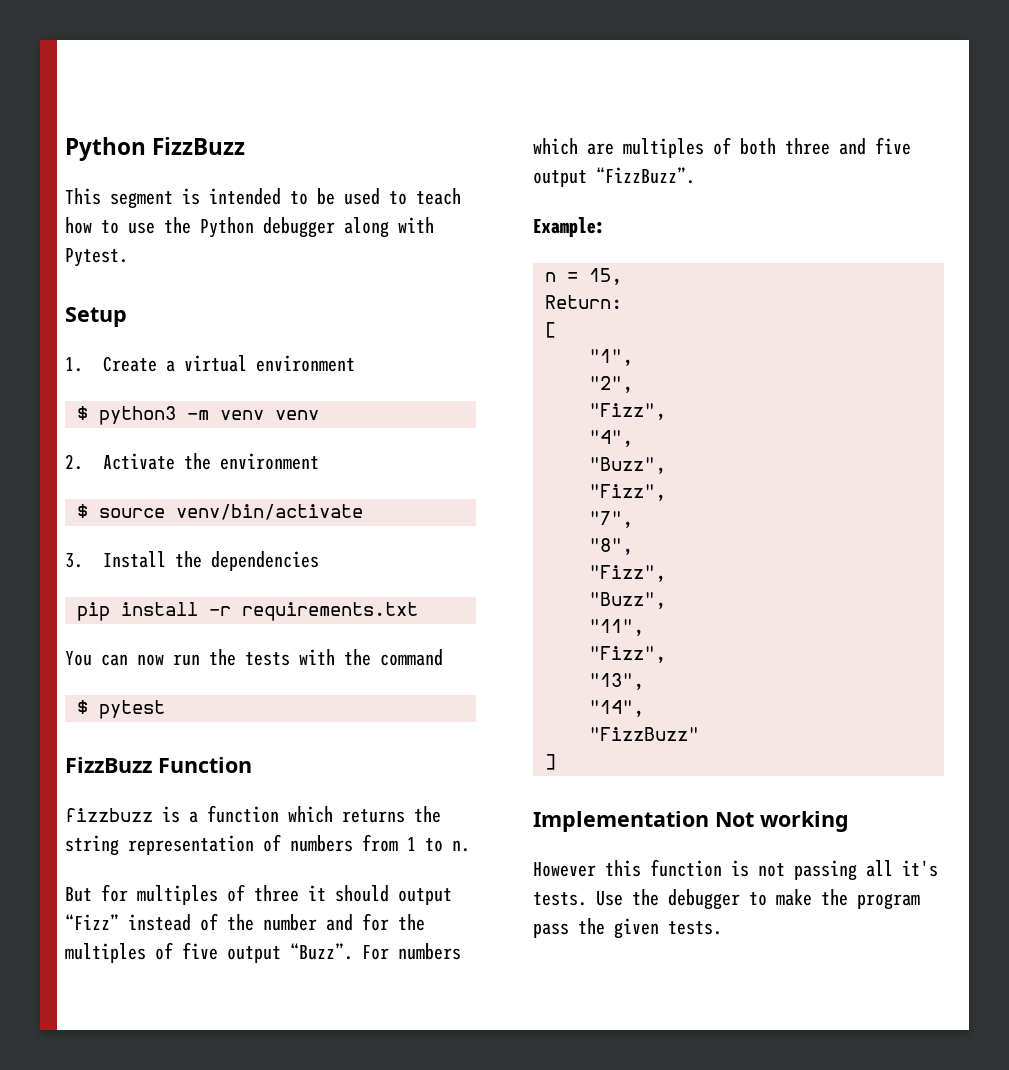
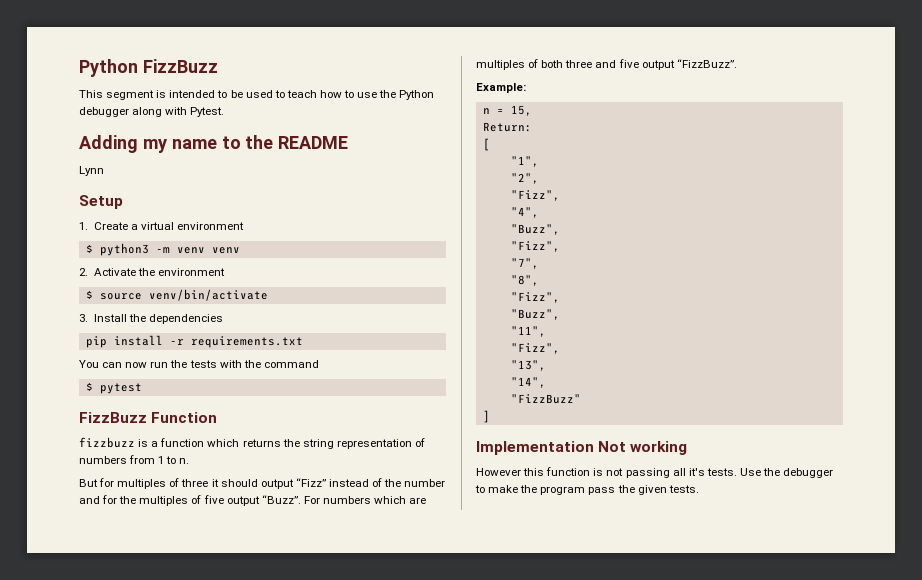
(128, 257) none -> [79,135,349,153] [79,166,104,176] // Adding my name to the README // Lynn

